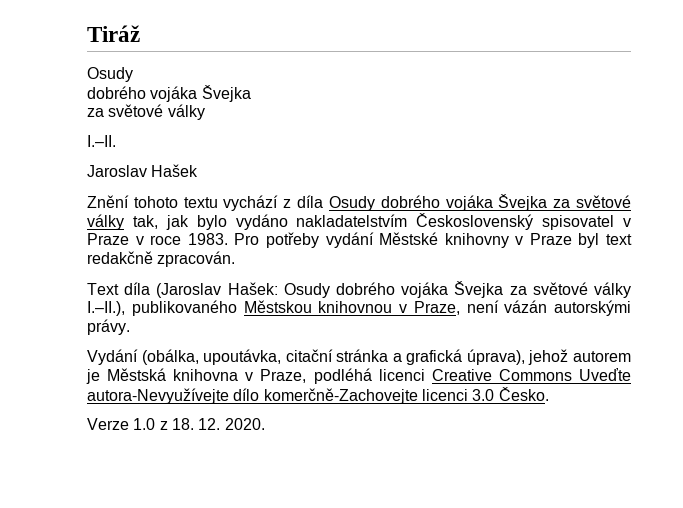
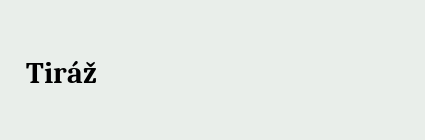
[87,67,133,82] [87,85,251,102] [87,104,205,120] [87,135,116,147] [87,164,199,177] [87,194,631,211] [87,213,631,230] [87,232,632,248] [87,251,236,267] [87,281,631,298] [87,300,631,316] [87,319,130,335] [87,349,631,365] [86,368,631,384] [87,387,549,404] [87,418,265,430] // Osudy // dobrého vojáka Švejka // za světové války // I.–II. // Jaroslav Hašek // Znění tohoto textu vychází z díla Osudy dobrého vojáka Švejka za světové války tak, jak bylo vydáno nakladatelstvím Československý spisovatel v Praze v roce 1983. Pro potřeby vydání Městské knihovny v Praze byl text redakčně zpracován. // Text díla (Jaroslav Hašek: Osudy dobrého vojáka Švejka za světové války I.–II.), publikovaného Městskou knihovnou v Praze, není vázán autorskými právy. // Vydání (obálka, upoutávka, citační stránka a grafická úprava), jehož autorem je Městská knihovna v Praze, podléhá licenci Creative Commons Uveďte autora-Nevyužívejte dílo komerčně-Zachovejte licenci 3.0 Česko. // Verze 1.0 z 18. 12. 2020. -> (97, 72) none

